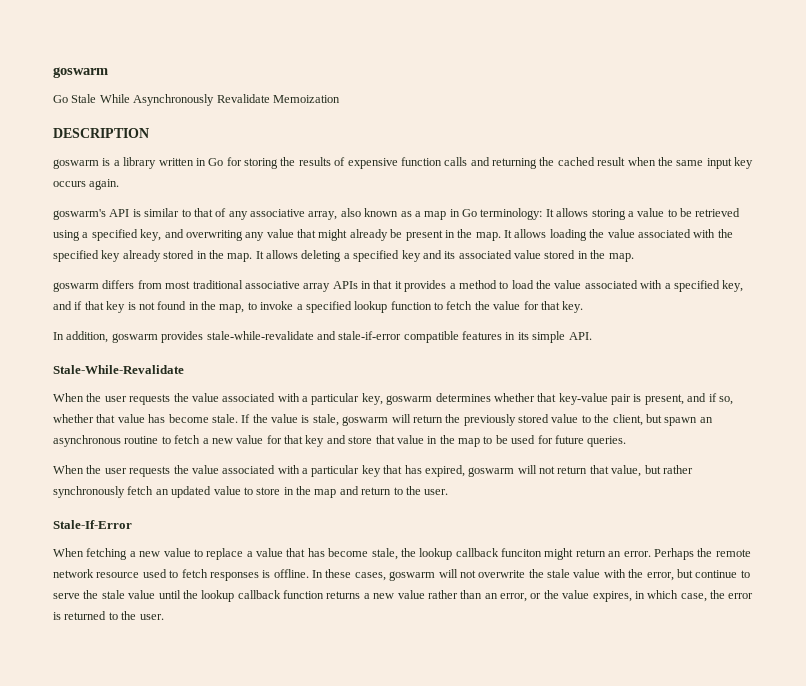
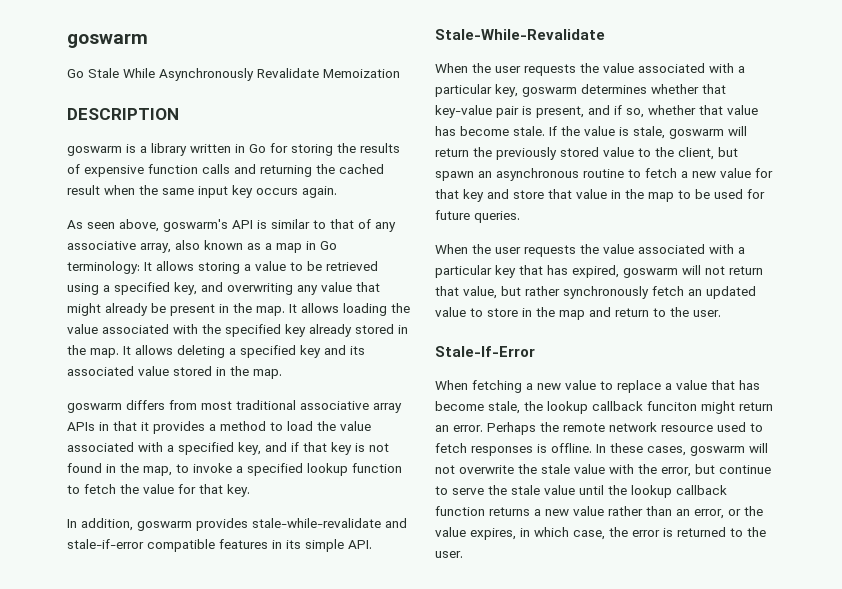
(120, 184) none -> [67,219,159,232] As seen above,

